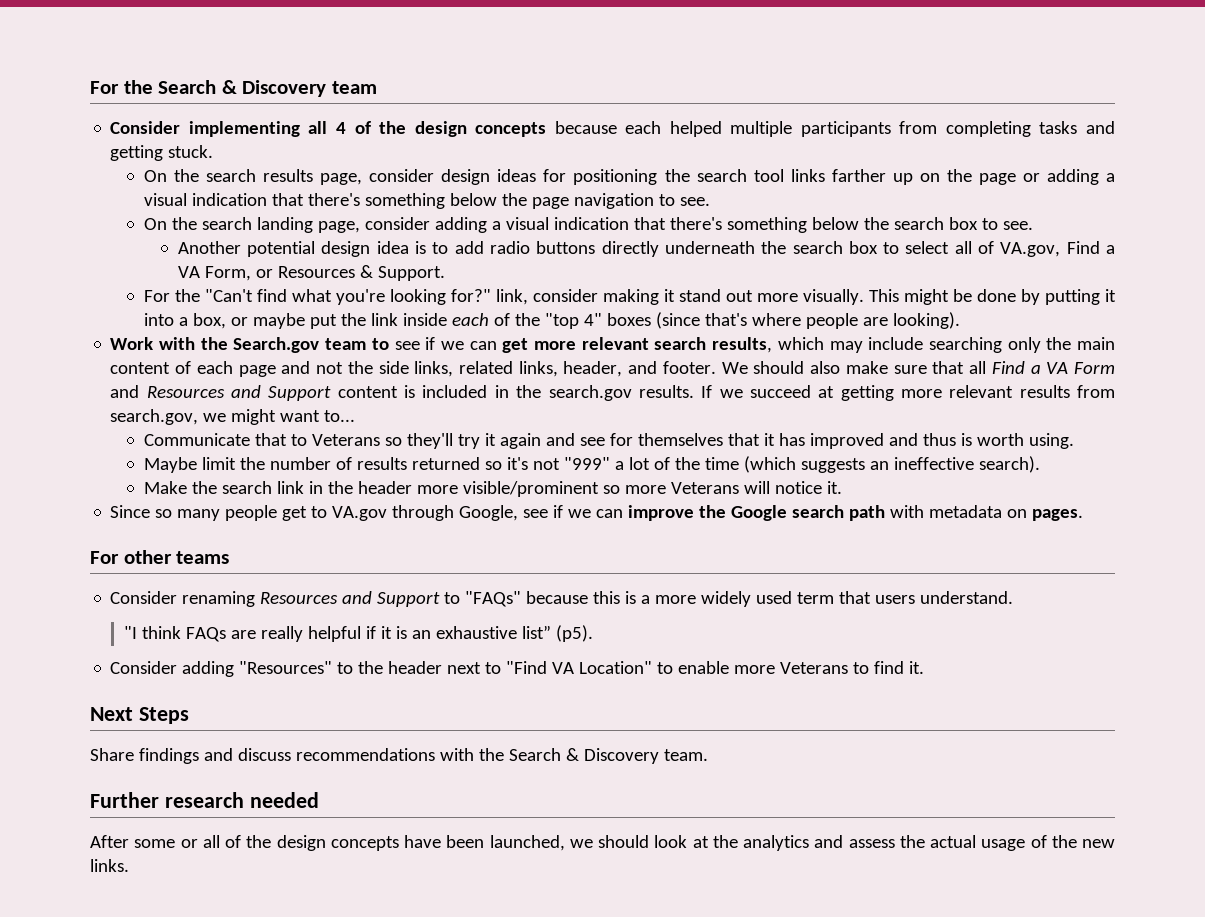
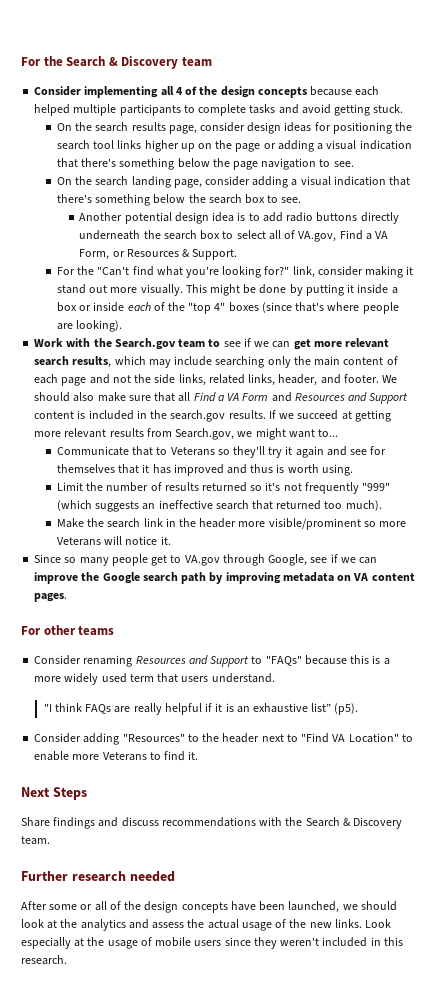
[899,121,1031,137] from completing -> [183,104,247,116] to complete
(1115, 127) none -> [301,104,331,114] avoid
[831,169,886,182] farther -> [144,140,179,152] higher
[144,313,399,329] into a box, or maybe put the link -> [357,284,398,294] [56,302,92,312] inside a box or
[110,409,199,425] search.gov, -> [175,428,235,440] Search.gov,
[144,457,237,473] Maybe limit -> [56,482,83,491] Limit
[564,456,1040,473] "999" a lot of the time (which suggests an ineffective search). -> [304,482,391,494] [56,500,382,512] frequently "999" (which suggests an ineffective search that returned too much).
[890,505,1028,518] with metadata on -> [209,572,415,584] by improving metadata on VA content
(129, 865) none -> [365,919,392,928] [21,937,403,949] [21,955,67,965] Look especially at the usage of mobile users since they weren't included in this research.

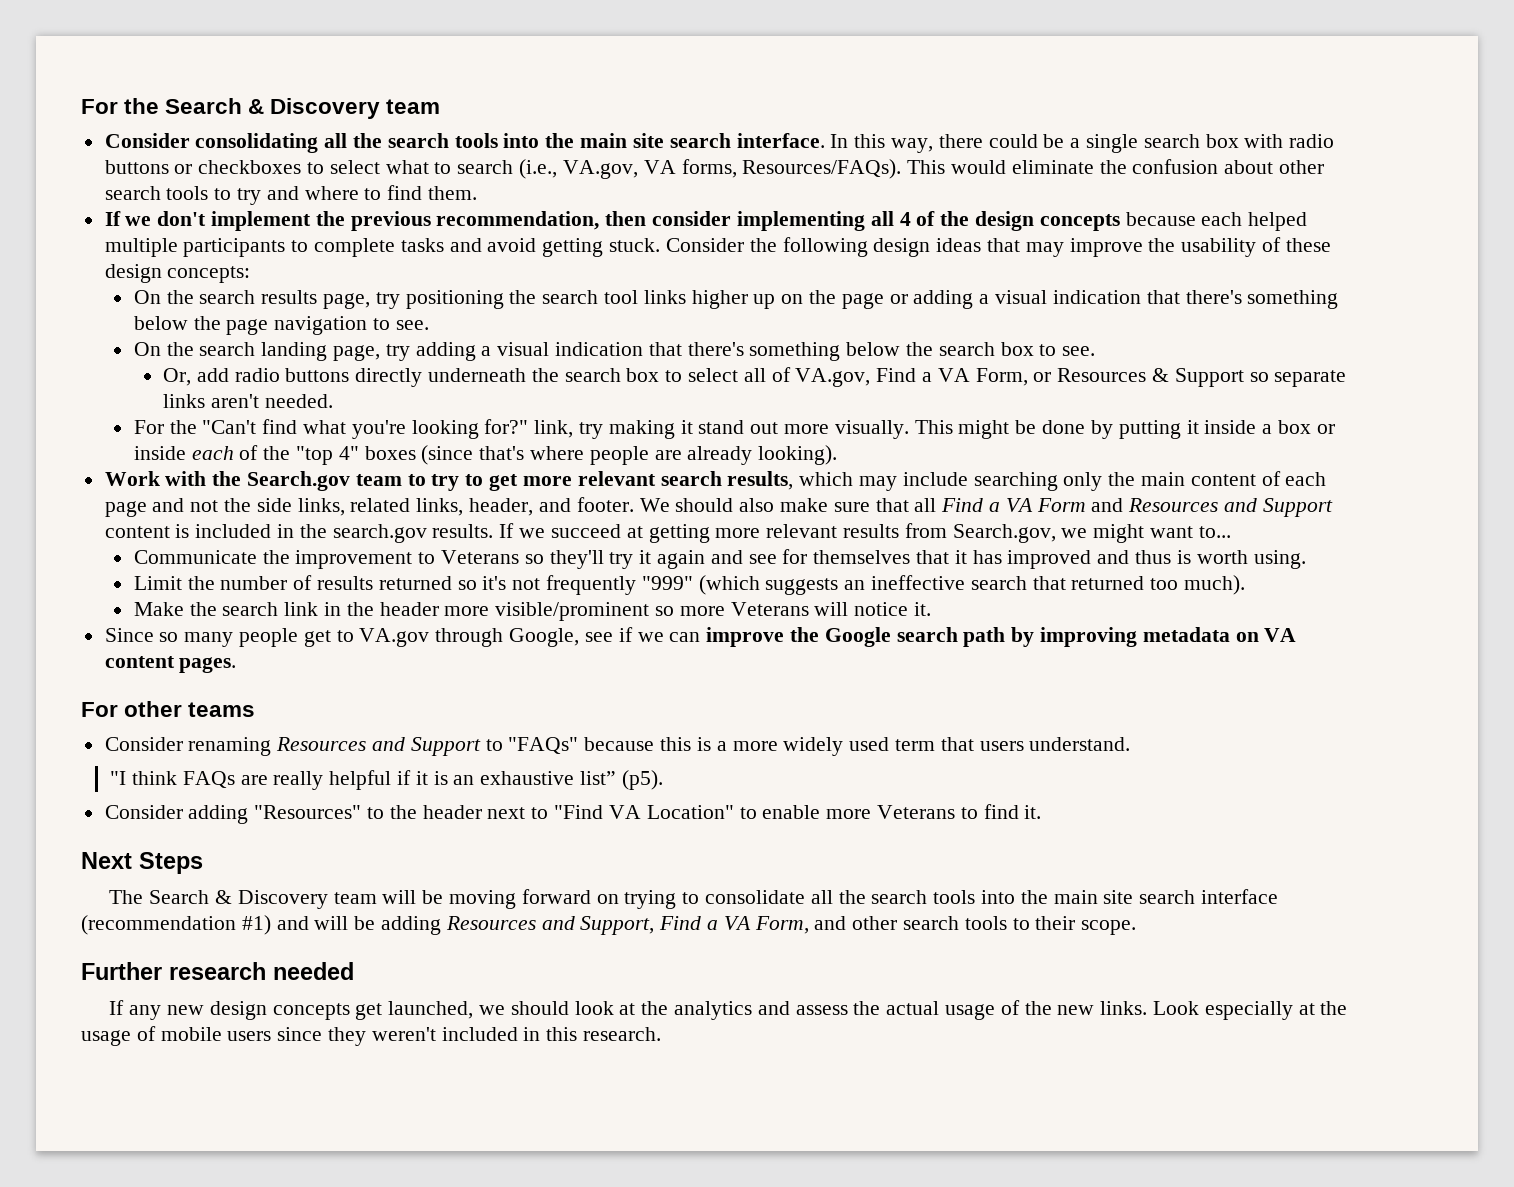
(82, 91) none -> [195,133,1335,153] [104,159,1324,179] [104,185,478,205] [104,211,732,231] consolidating all the search tools into the main site search interface. In this way, there could be a single search box with radio buttons or checkboxes to select what to search (i.e., VA.gov, VA forms, Resources/FAQs). This would eliminate the confusion about other search tools to try and where to find them. // If we don't implement the previous recommendation, then consider
(404, 108) none -> [665,237,1331,257] [104,264,251,283] Consider the following design ideas that may improve the usability of these design concepts:
[199,122,331,134] consider design ideas for -> [375,292,400,309] try
[204,176,250,186] consider -> [385,344,410,361] try
[79,212,260,224] Another potential design idea is to -> [162,368,191,386] Or,
[192,249,238,260] Support. -> [1174,368,1347,387] [162,394,333,408] Support so separate links aren't needed.
[317,266,363,276] consider -> [579,422,604,439] try
(73, 326) none -> [687,446,753,465] already
[223,338,291,348] see if we can -> [431,474,484,491] try to
[132,446,154,456] that -> [262,550,413,569] the improvement
[21,817,403,829] [21,836,50,845] [21,871,175,882] [21,901,286,913] Share findings and discuss recommendations with the Search & Discovery team. // Further research needed // After some or all of the design concepts have been -> [109,889,1279,909] [81,915,1137,935] [81,962,354,980] [109,1000,383,1020] The Search & Discovery team will be moving forward on trying to consolidate all the search tools into the main site search interface (recommendation #1) and will be adding Resources and Support, Find a VA Form, and other search tools to their scope. // Further research needed // If any new design concepts get

